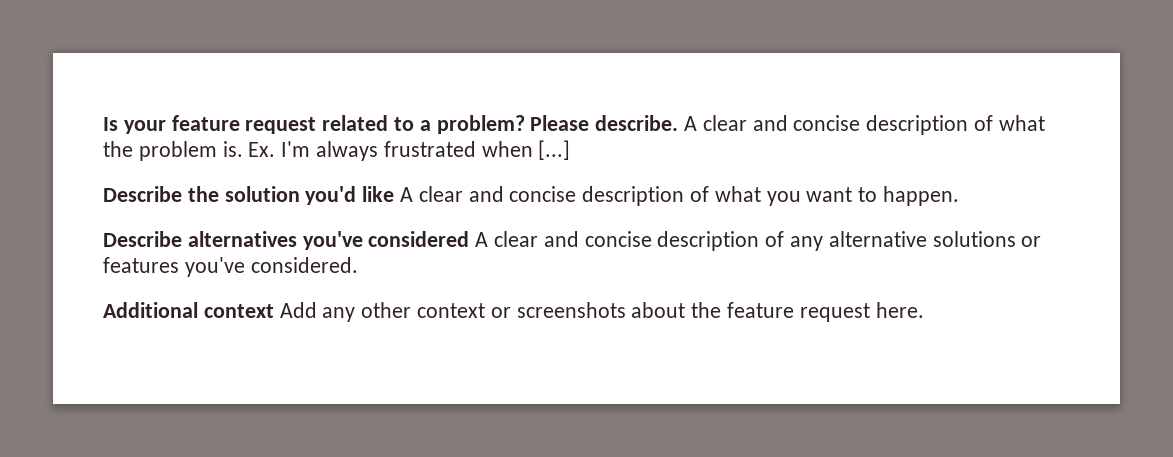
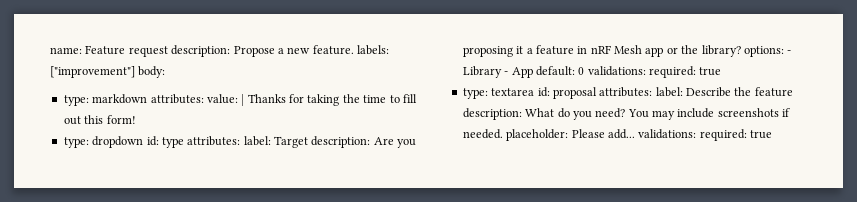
[103,115,1045,135] [103,140,571,161] [103,186,960,206] [103,231,1042,251] [103,257,358,277] [103,302,924,322] Is your feature request related to a problem? Please describe. A clear and concise description of what the problem is. Ex. I'm always frustrated when [...] // Describe the solution you'd like A clear and concise description of what you want to happen. // Describe alternatives you've considered A clear and concise description of any alternative solutions or features you've considered. // Additional context Add any other context or screenshots about the feature request here. -> [50,45,389,57] [50,66,166,78] [63,94,417,106] [63,115,136,125] [63,136,417,148] [462,45,792,57] [462,66,722,78] [462,87,793,99] [462,108,791,120] [462,129,772,141] name: Feature request description: Propose a new feature. labels: ["improvement"] body: // type: markdown attributes: value: | Thanks for taking the time to fill out this form! // type: dropdown id: type attributes: label: Target description: Are you proposing it a feature in nRF Mesh app or the library? options: - Library - App default: 0 validations: required: true // type: textarea id: proposal attributes: label: Describe the feature description: What do you need? You may include screenshots if needed. placeholder: Please add... validations: required: true

